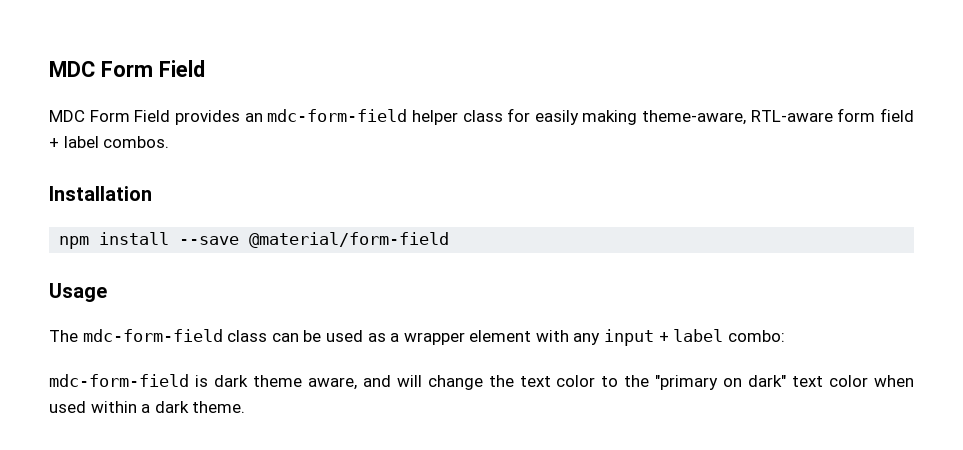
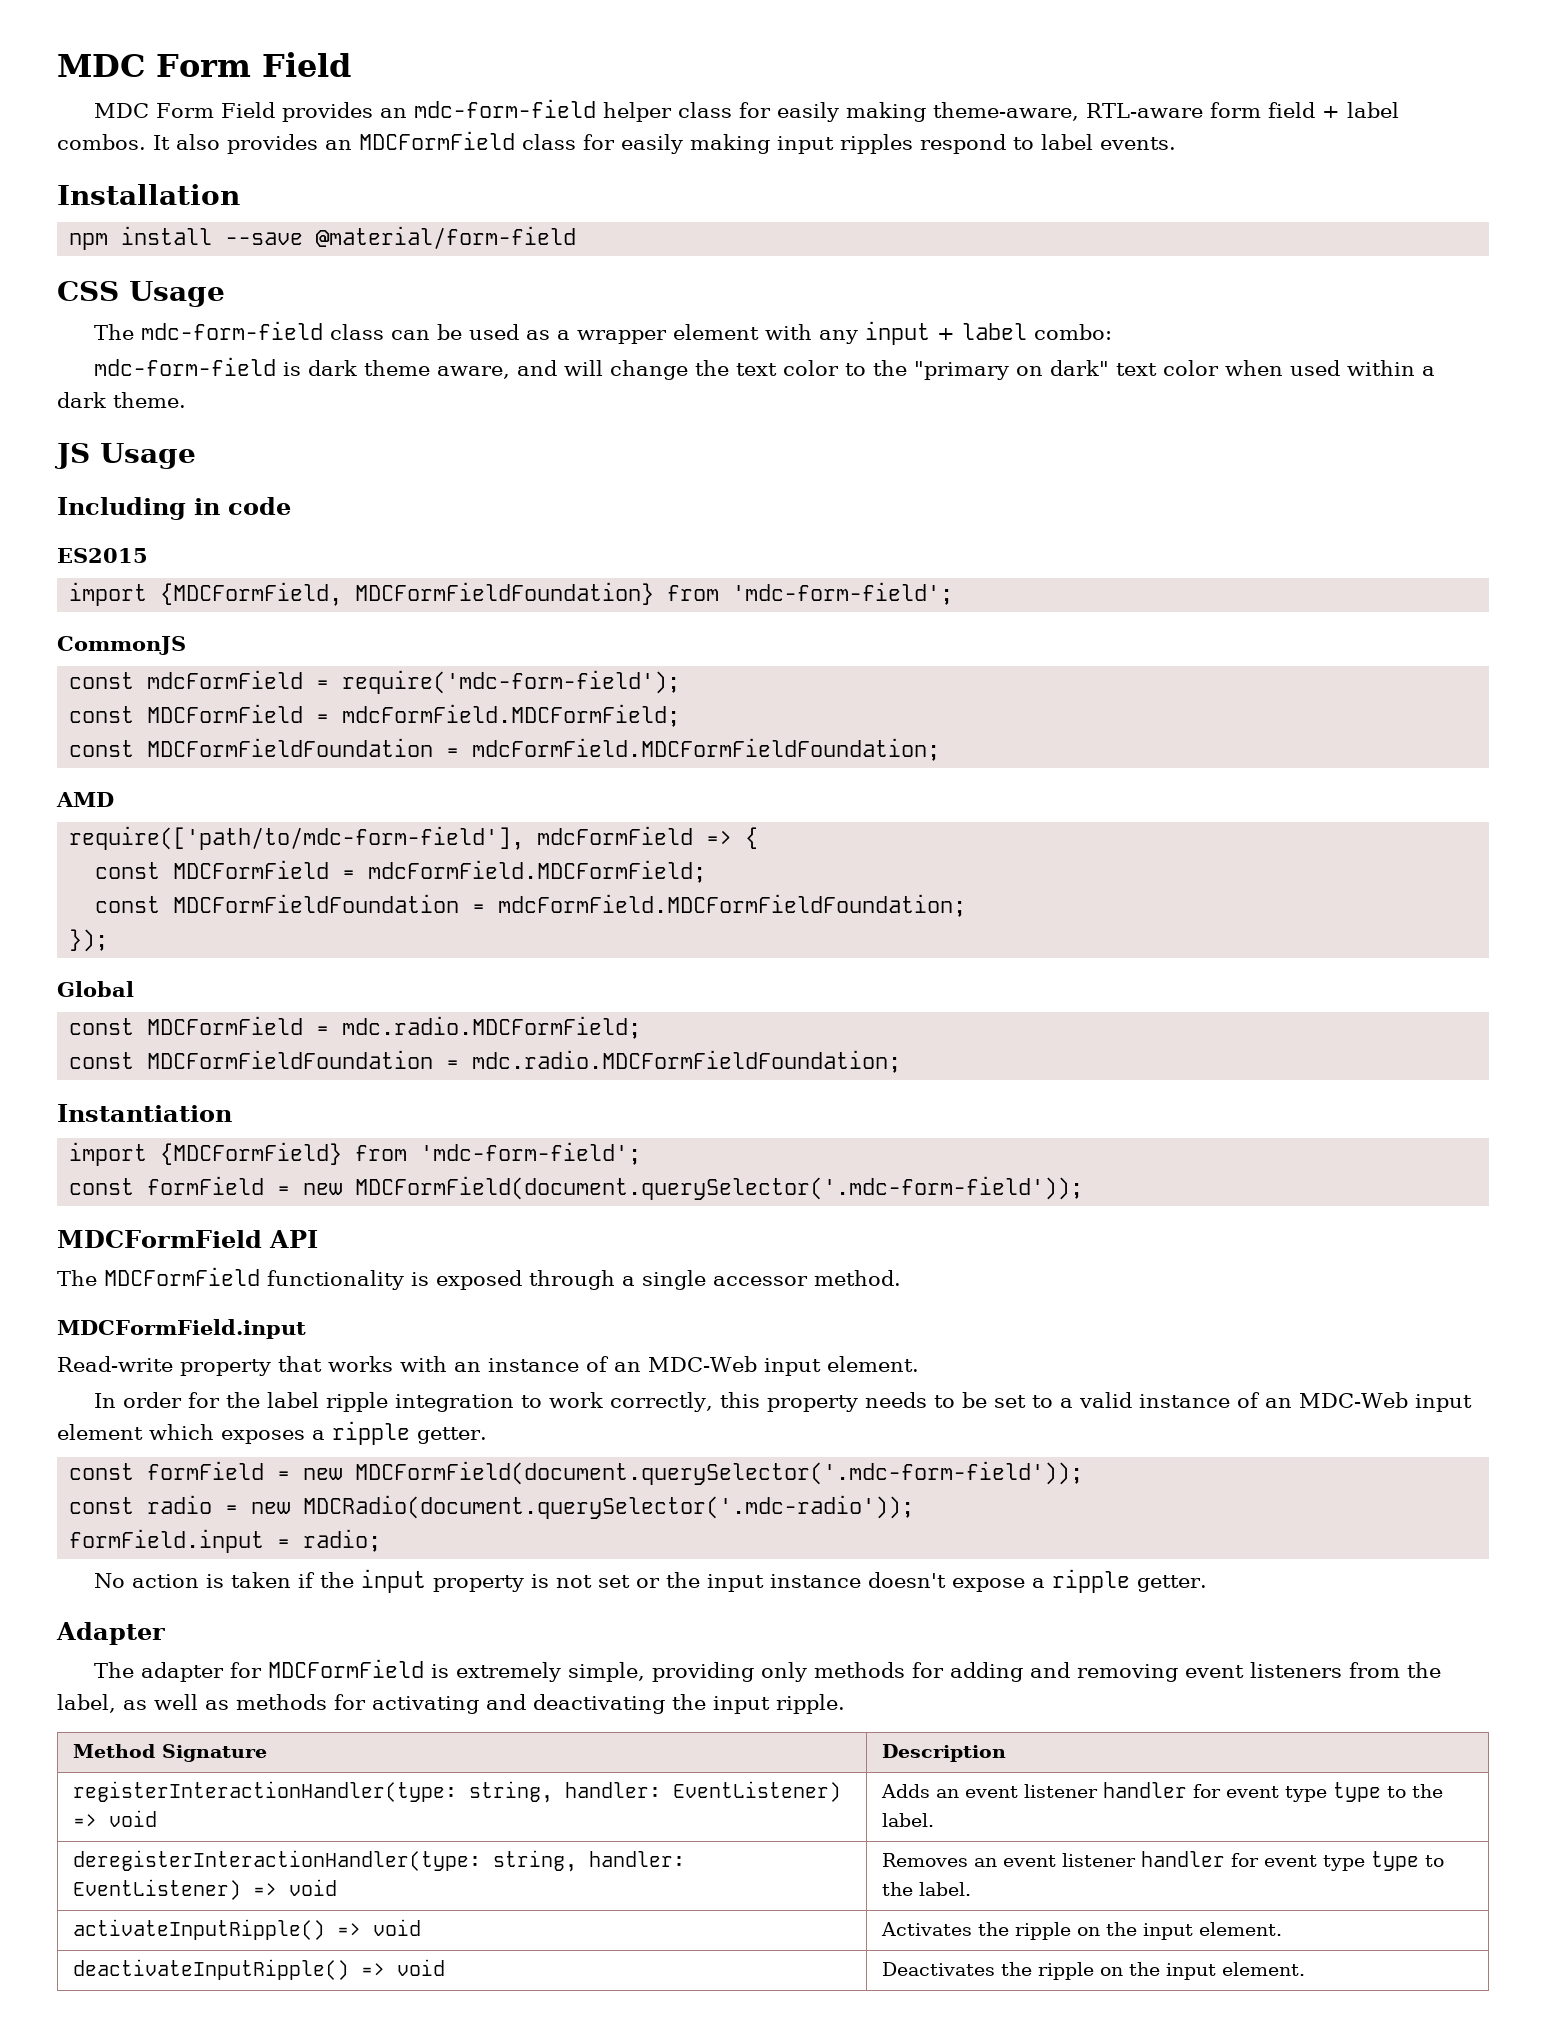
(170, 142) none -> [153,131,1176,154] It also provides an MDCFormField class for easily making input ripples respond to label events.
(450, 240) none -> [57,281,119,301] CSS
(246, 407) none -> [54,443,196,469] [57,497,291,520] [57,548,148,563] [69,582,954,606] [57,636,186,655] [69,670,681,694] [69,704,681,727] [69,738,941,761] [56,792,114,807] [69,826,759,850] [95,860,707,883] [95,894,967,917] [69,929,109,952] [57,981,134,997] [69,1016,642,1039] [69,1050,902,1073] [57,1104,232,1122] [69,1142,642,1166] [69,1176,1084,1200] [57,1230,318,1248] [57,1267,901,1290] [57,1319,306,1339] [57,1356,919,1376] [93,1392,1472,1412] [57,1421,487,1445] [69,1461,1084,1485] [69,1495,915,1519] [69,1529,382,1553] [93,1569,1207,1593] [56,1622,165,1645] [93,1659,1441,1682] [57,1694,845,1714] [73,1744,268,1762] [882,1744,1007,1762] [73,1781,842,1803] [73,1810,158,1827] [881,1782,1444,1802] [882,1813,935,1827] [73,1850,686,1872] [73,1879,338,1900] [882,1851,1445,1871] [882,1882,972,1896] [73,1919,422,1940] [881,1922,1283,1940] [73,1959,446,1980] [882,1962,1306,1980] // JS Usage // Including in code // ES2015 // import {MDCFormField, MDCFormFieldFoundation} from 'mdc-form-field'; // CommonJS // const mdcFormField = require('mdc-form-field'); // const MDCFormField = mdcFormField.MDCFormField; // const MDCFormFieldFoundation = mdcFormField.MDCFormFieldFoundation; // AMD // require(['path/to/mdc-form-field'], mdcFormField => { // const MDCFormField = mdcFormField.MDCFormField; // const MDCFormFieldFoundation = mdcFormField.MDCFormFieldFoundation; // }); // Global // const MDCFormField = mdc.radio.MDCFormField; // const MDCFormFieldFoundation = mdc.radio.MDCFormFieldFoundation; // Instantiation // import {MDCFormField} from 'mdc-form-field'; // const formField = new MDCFormField(document.querySelector('.mdc-form-field')); // MDCFormField API // The MDCFormField functionality is exposed through a single accessor method. // MDCFormField.input // Read-write property that works with an instance of an MDC-Web input element. // In order for the label ripple integration to work correctly, this property needs to be set to a valid instance of an MDC-Web input element which exposes a ripple getter. // const formField = new MDCFormField(document.querySelector('.mdc-form-field')); // const radio = new MDCRadio(document.querySelector('.mdc-radio')); // formField.input = radio; // No action is taken if the input property is not set or the input instance doesn't expose a ripple getter. // Adapter // The adapter for MDCFormField is extremely simple, providing only methods for adding and removing event listeners from the label, as well as methods for activating and deactivating the input ripple. // Method Signature | Description // registerInteractionHandler(type: string, handler: EventListener) => void | Adds an event listener handler for event type type to the label. // deregisterInteractionHandler(type: string, handler: EventListener) => void | Removes an event listener handler for event type type to the label. // activateInputRipple() => void | Activates the ripple on the input element. // deactivateInputRipple() => void | Deactivates the ripple on the input element.

